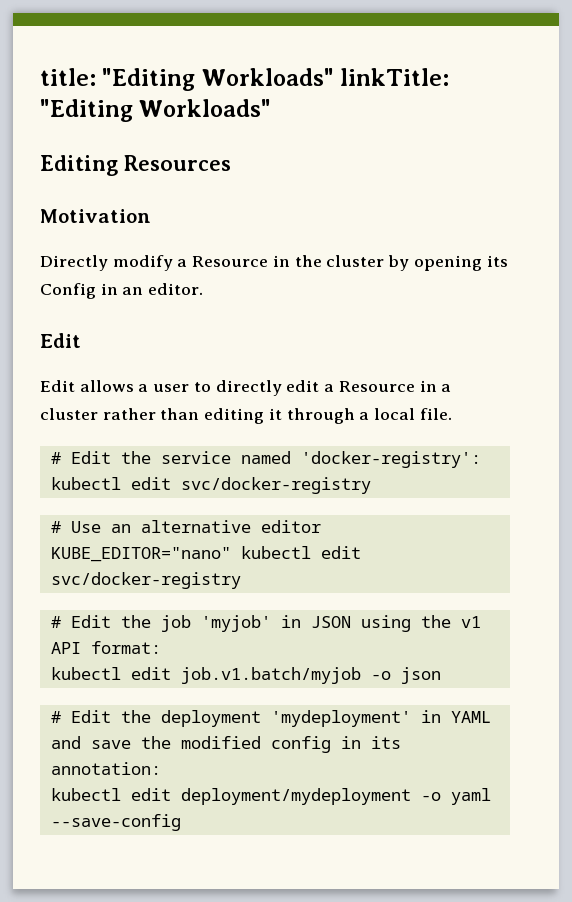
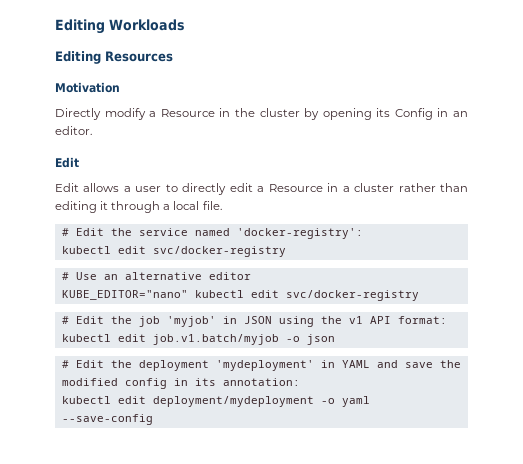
[40,68,450,91] [40,99,272,122] title: "Editing Workloads" linkTitle: "Editing Workloads" -> [55,19,185,34] Editing Workloads

